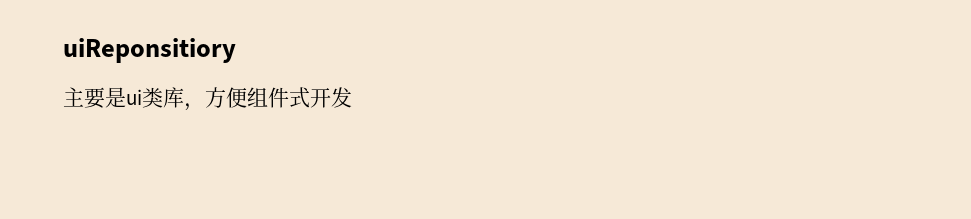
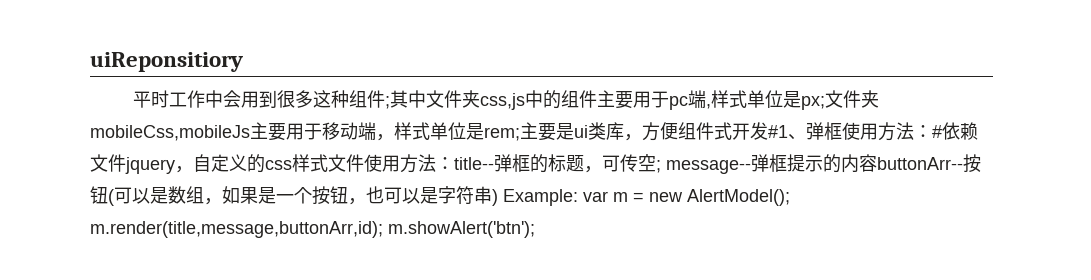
(236, 50) none -> [133,90,880,110] [90,122,520,141] 平时工作中会用到很多这种组件;其中文件夹css,js中的组件主要用于pc端,样式单位是px;文件夹mobileCss,mobileJs主要用于移动端，样式单位是rem;
(352, 97) none -> [768,122,978,141] [90,154,981,174] [90,186,790,206] [90,221,535,238] #1、弹框使用方法：#依赖文件jquery，自定义的css样式文件使用方法：title--弹框的标题，可传空; message--弹框提示的内容buttonArr--按钮(可以是数组，如果是一个按钮，也可以是字符串) Example: var m = new AlertModel(); m.render(title,message,buttonArr,id); m.showAlert('btn');

